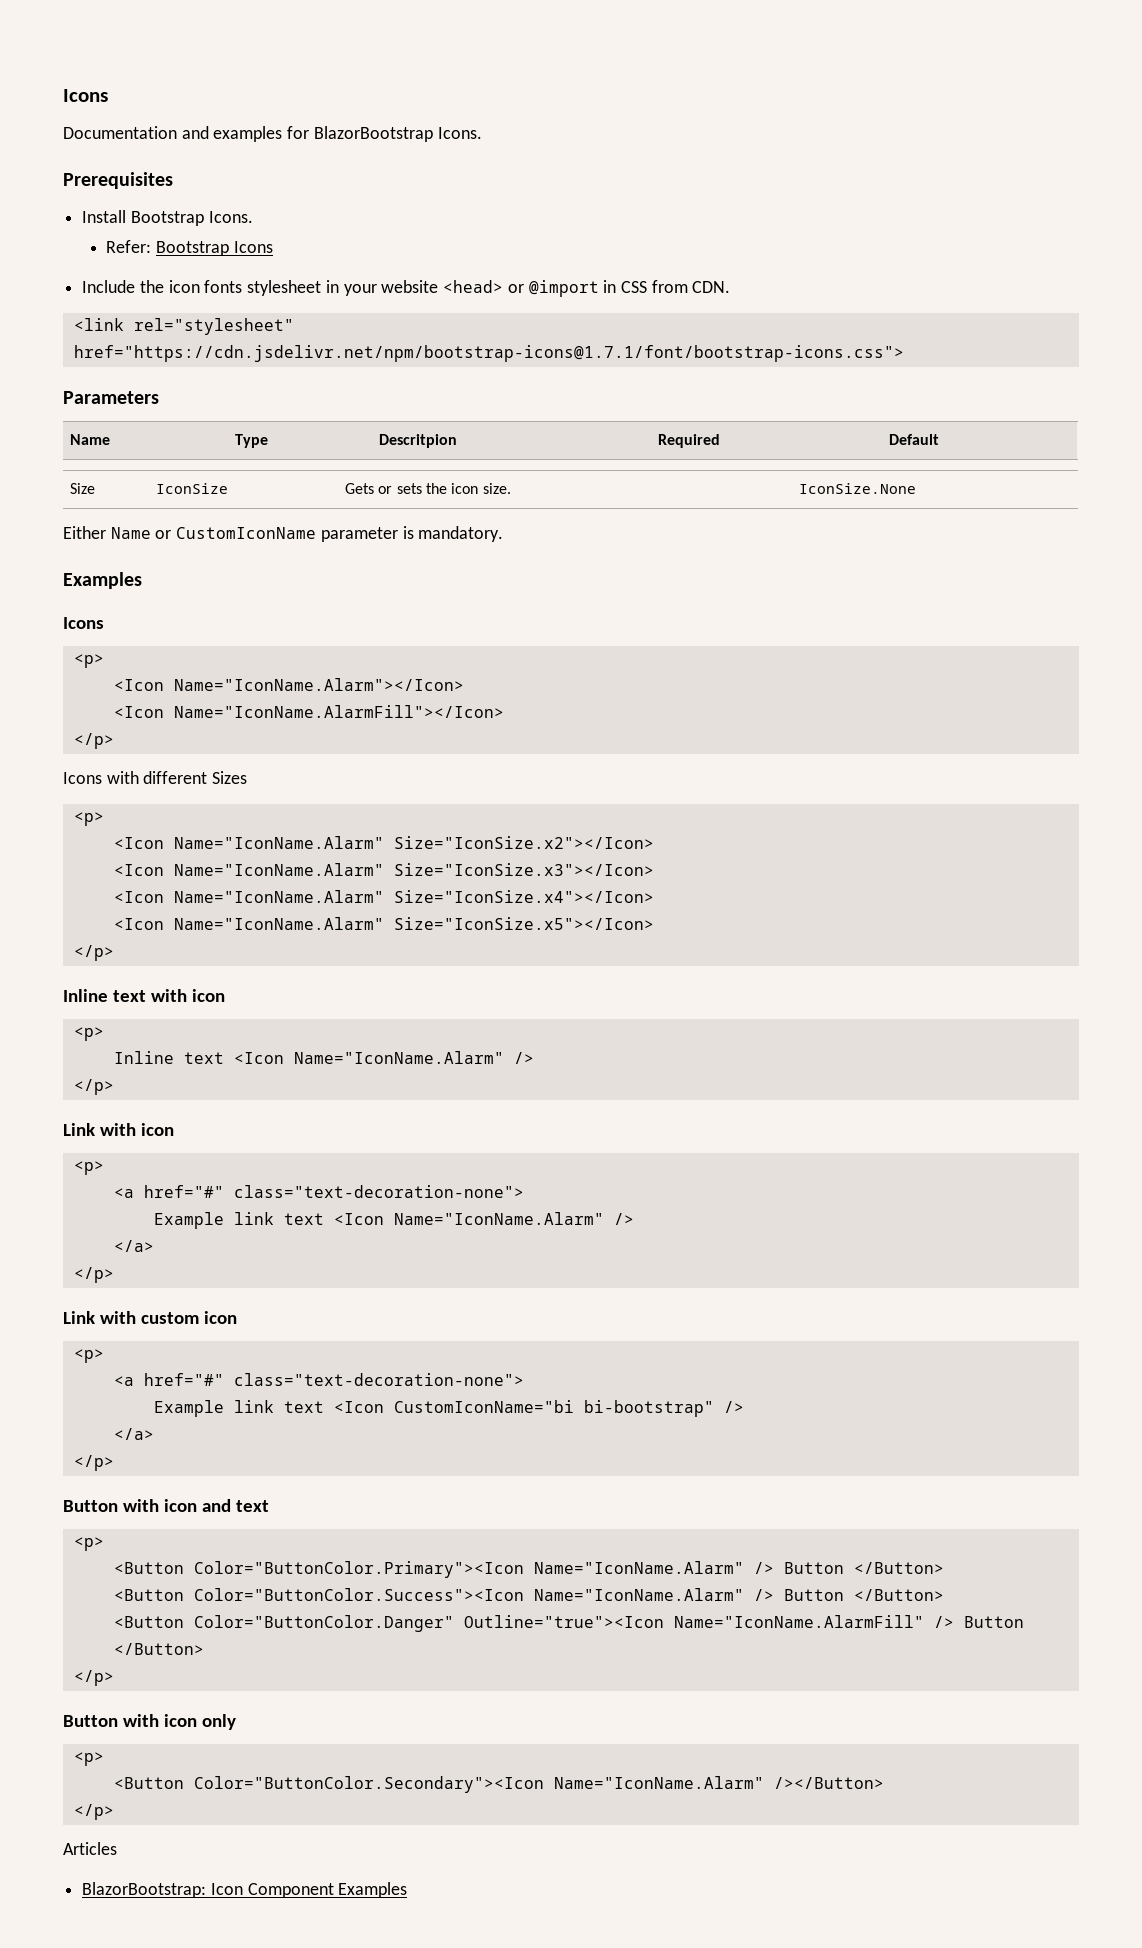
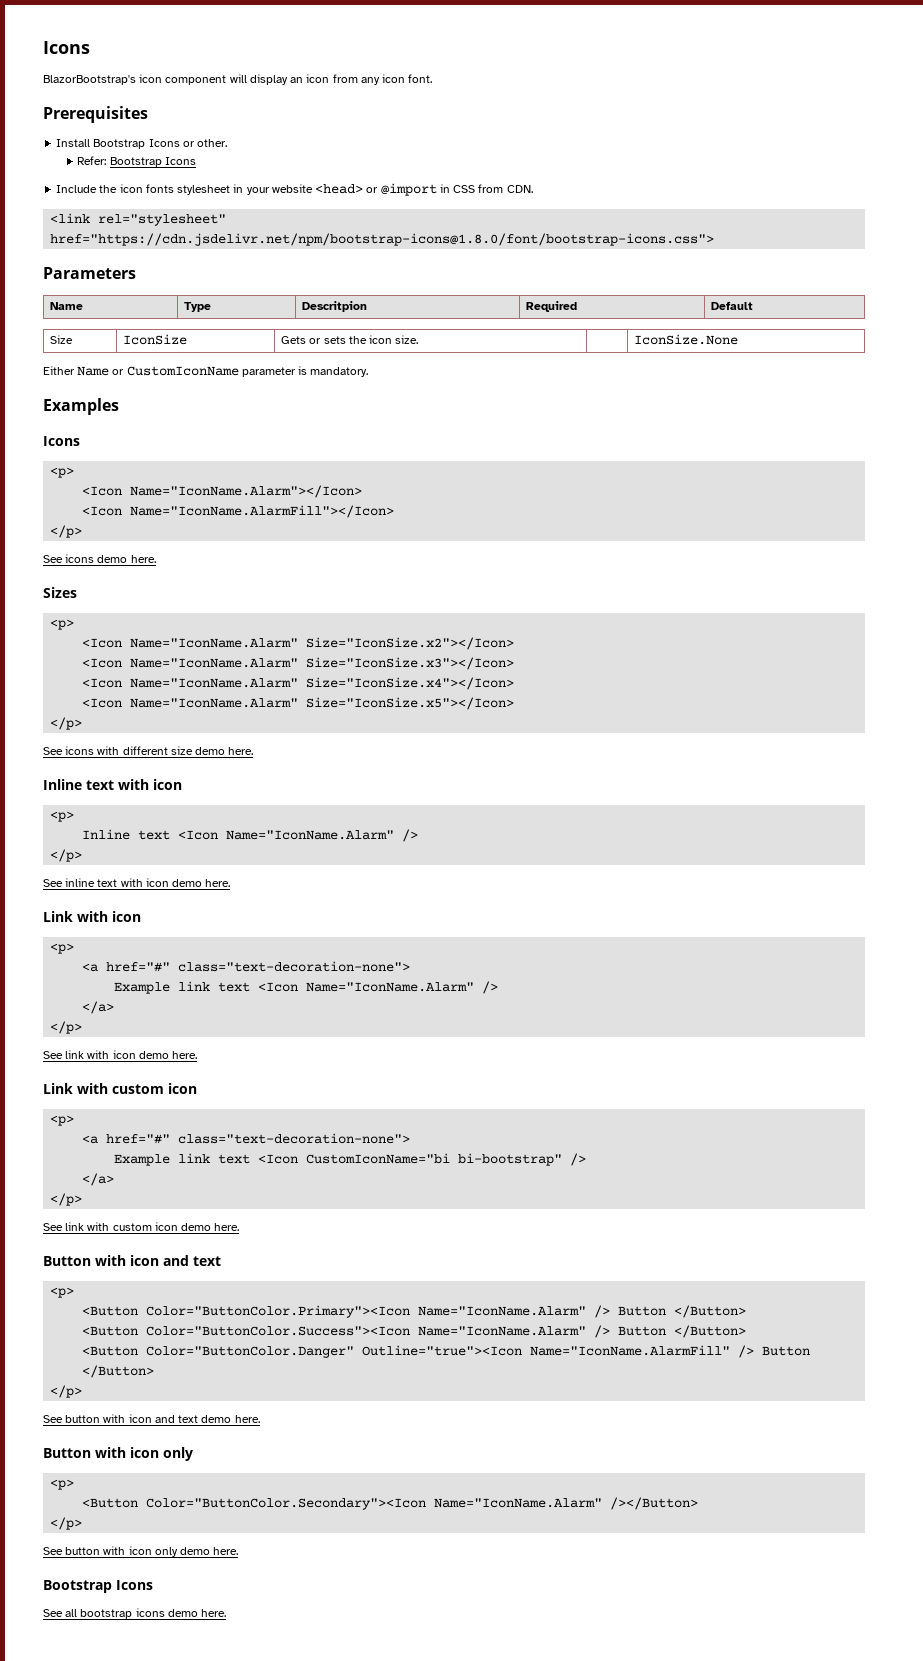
[63,89,108,102] [63,126,482,142] Icons // Documentation and examples for BlazorBootstrap Icons. -> [43,41,90,54] [43,74,433,85] Icons // BlazorBootstrap's icon component will display an icon from any icon font.
[208,211,253,223] Icons. -> [148,139,228,147] Icons or other.
[73,345,904,362] href="https://cdn.jsdelivr.net/npm/bootstrap-icons@1.7.1/font/bootstrap-icons.css"> -> [50,233,715,246] href="https://cdn.jsdelivr.net/npm/bootstrap-icons@1.8.0/font/bootstrap-icons.css">
[63,771,208,784] Icons with different -> [43,554,156,563] See icons demo here. //
(114, 953) none -> [43,746,254,755] // See icons with different size demo here.
(114, 1087) none -> [43,878,231,887] // See inline text with icon demo here.
(114, 1275) none -> [43,1050,198,1059] // See link with icon demo here.
(114, 1463) none -> [43,1222,240,1231] // See link with custom icon demo here.
(114, 1678) none -> [43,1414,260,1423] // See button with icon and text demo here.
[63,1842,117,1855] [82,1882,408,1898] Articles // BlazorBootstrap: Icon Component Examples -> [43,1546,239,1557] [43,1580,153,1593] [43,1608,227,1619] See button with icon only demo here. // Bootstrap Icons // See all bootstrap icons demo here.

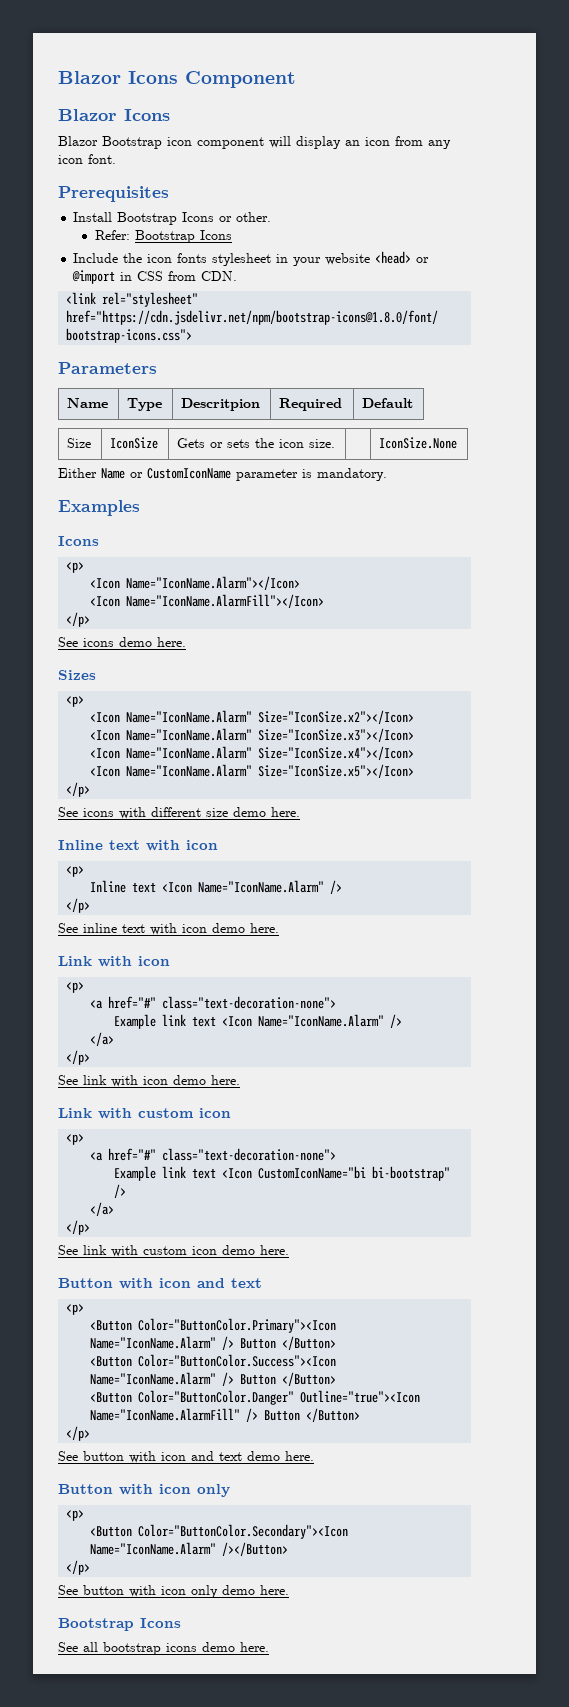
[43,41,90,54] [43,75,136,85] Icons // BlazorBootstrap's -> [58,71,296,88] [58,109,170,121] [58,136,162,149] Blazor Icons Component // Blazor Icons // Blazor Bootstrap

